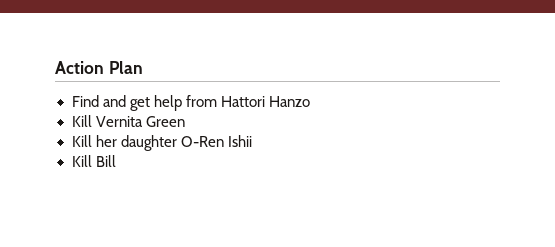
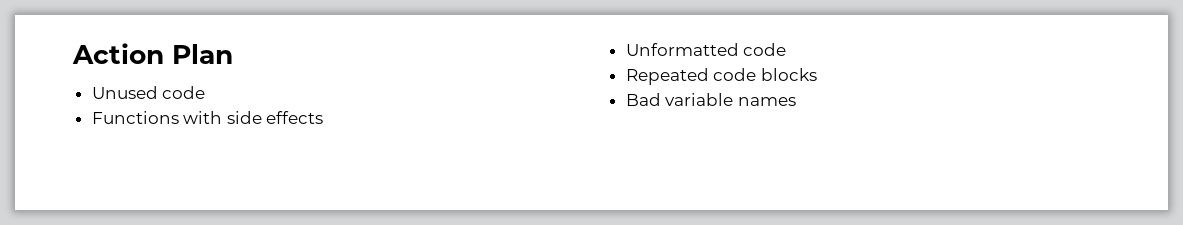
[71,95,310,111] [71,115,185,127] [71,135,252,151] [71,155,116,167] Find and get help from Hattori Hanzo // Kill Vernita Green // Kill her daughter O-Ren Ishii // Kill Bill -> [91,86,206,99] [91,111,324,124] [625,43,787,56] [625,68,817,85] [625,93,796,106] Unused code // Functions with side effects // Unformatted code // Repeated code blocks // Bad variable names

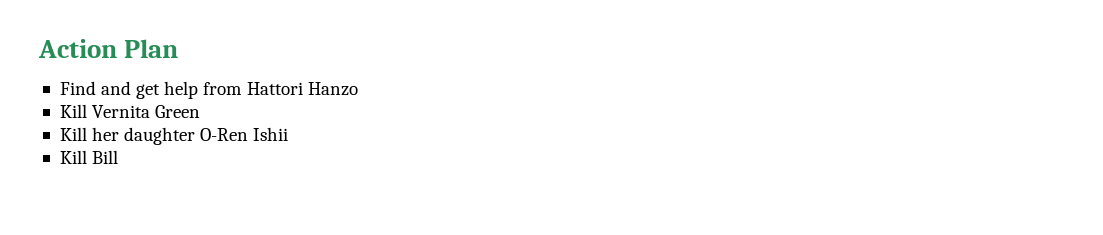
[91,86,206,99] [91,111,324,124] [625,43,787,56] [625,68,817,85] [625,93,796,106] Unused code // Functions with side effects // Unformatted code // Repeated code blocks // Bad variable names -> [59,81,358,99] [59,104,201,118] [59,127,289,145] [59,150,119,164] Find and get help from Hattori Hanzo // Kill Vernita Green // Kill her daughter O-Ren Ishii // Kill Bill

